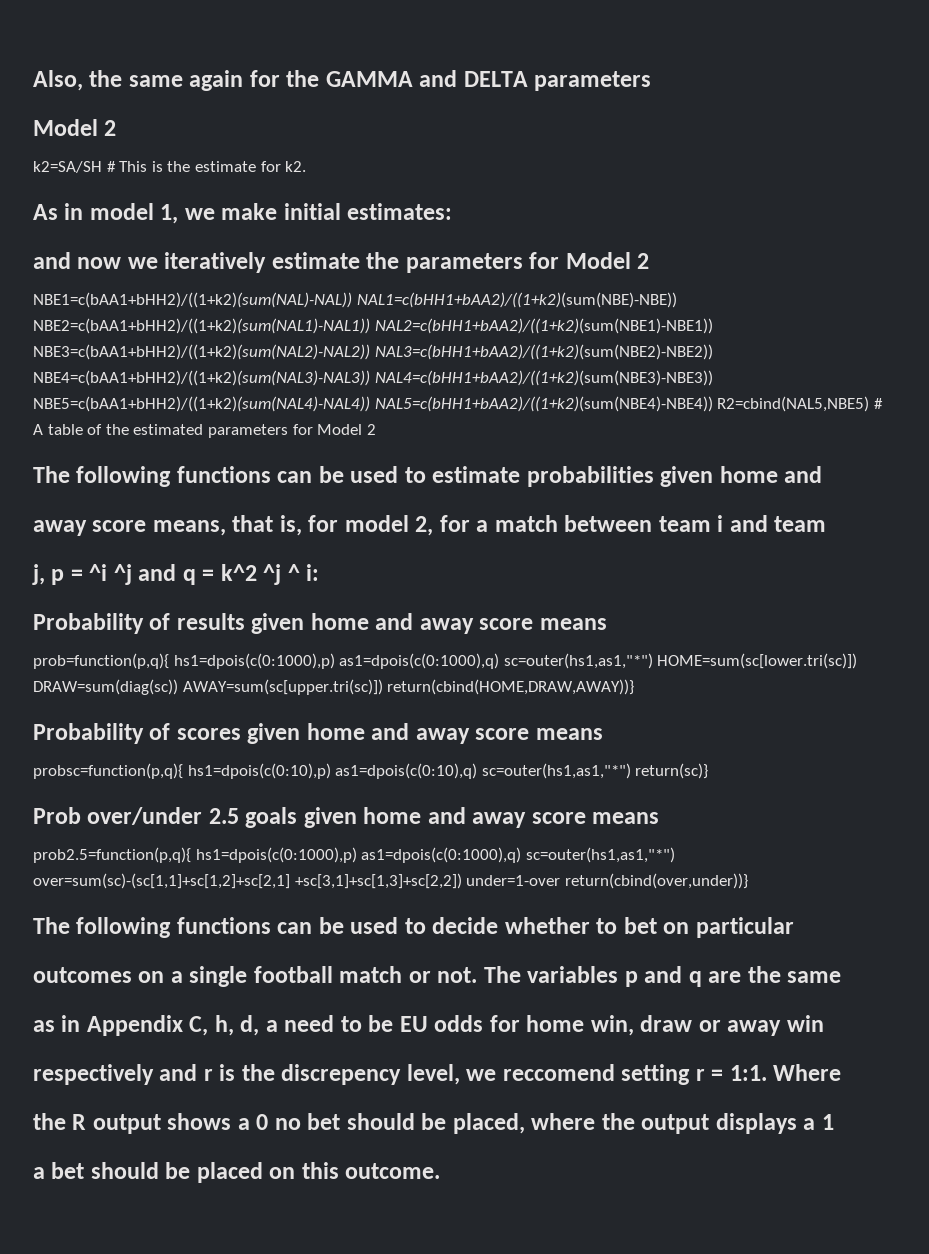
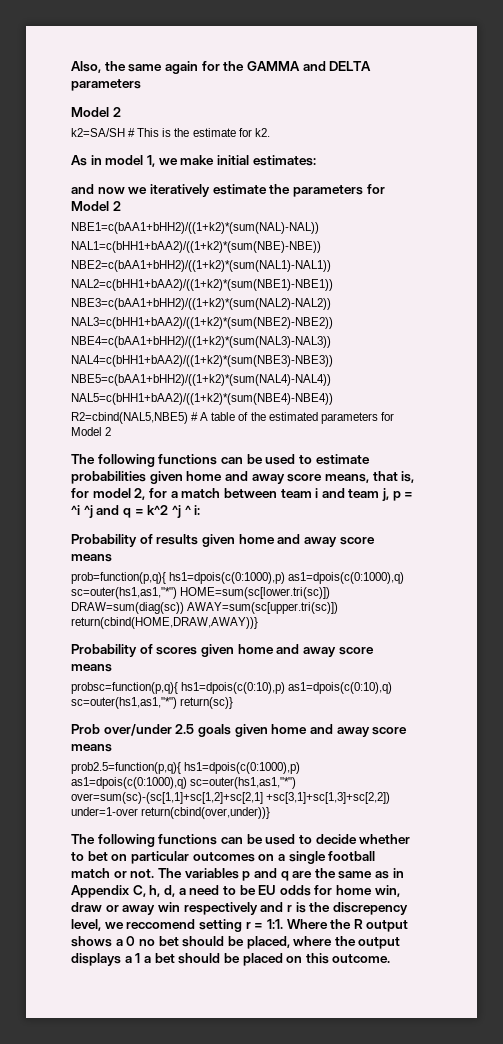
[33,292,677,308] [33,318,713,334] [33,344,713,360] [33,370,713,386] [33,396,713,412] NBE1=c(bAA1+bHH2)/((1+k2)(sum(NAL)-NAL)) NAL1=c(bHH1+bAA2)/((1+k2)(sum(NBE)-NBE)) NBE2=c(bAA1+bHH2)/((1+k2)(sum(NAL1)-NAL1)) NAL2=c(bHH1+bAA2)/((1+k2)(sum(NBE1)-NBE1)) NBE3=c(bAA1+bHH2)/((1+k2)(sum(NAL2)-NAL2)) NAL3=c(bHH1+bAA2)/((1+k2)(sum(NBE2)-NBE2)) NBE4=c(bAA1+bHH2)/((1+k2)(sum(NAL3)-NAL3)) NAL4=c(bHH1+bAA2)/((1+k2)(sum(NBE3)-NBE3)) NBE5=c(bAA1+bHH2)/((1+k2)(sum(NAL4)-NAL4)) NAL5=c(bHH1+bAA2)/((1+k2)(sum(NBE4)-NBE4)) -> [71,222,319,234] [71,241,321,253] [71,260,331,272] [71,279,333,291] [71,298,331,310] [71,317,333,329] [71,336,331,348] [71,355,333,367] [71,374,331,386] [71,393,333,405] NBE1=c(bAA1+bHH2)/((1+k2)*(sum(NAL)-NAL)) // NAL1=c(bHH1+bAA2)/((1+k2)*(sum(NBE)-NBE)) // NBE2=c(bAA1+bHH2)/((1+k2)*(sum(NAL1)-NAL1)) // NAL2=c(bHH1+bAA2)/((1+k2)*(sum(NBE1)-NBE1)) // NBE3=c(bAA1+bHH2)/((1+k2)*(sum(NAL2)-NAL2)) // NAL3=c(bHH1+bAA2)/((1+k2)*(sum(NBE2)-NBE2)) // NBE4=c(bAA1+bHH2)/((1+k2)*(sum(NAL3)-NAL3)) // NAL4=c(bHH1+bAA2)/((1+k2)*(sum(NBE3)-NBE3)) // NBE5=c(bAA1+bHH2)/((1+k2)*(sum(NAL4)-NAL4)) // NAL5=c(bHH1+bAA2)/((1+k2)*(sum(NBE4)-NBE4)) //
(823, 474) // -> (248, 476) none
(827, 524) // -> (380, 493) none
(794, 927) // -> (189, 857) none
(842, 977) // -> (373, 875) none
(824, 1023) // -> (180, 907) none
(842, 1072) // -> (328, 924) none
(834, 1122) // -> (141, 958) none

